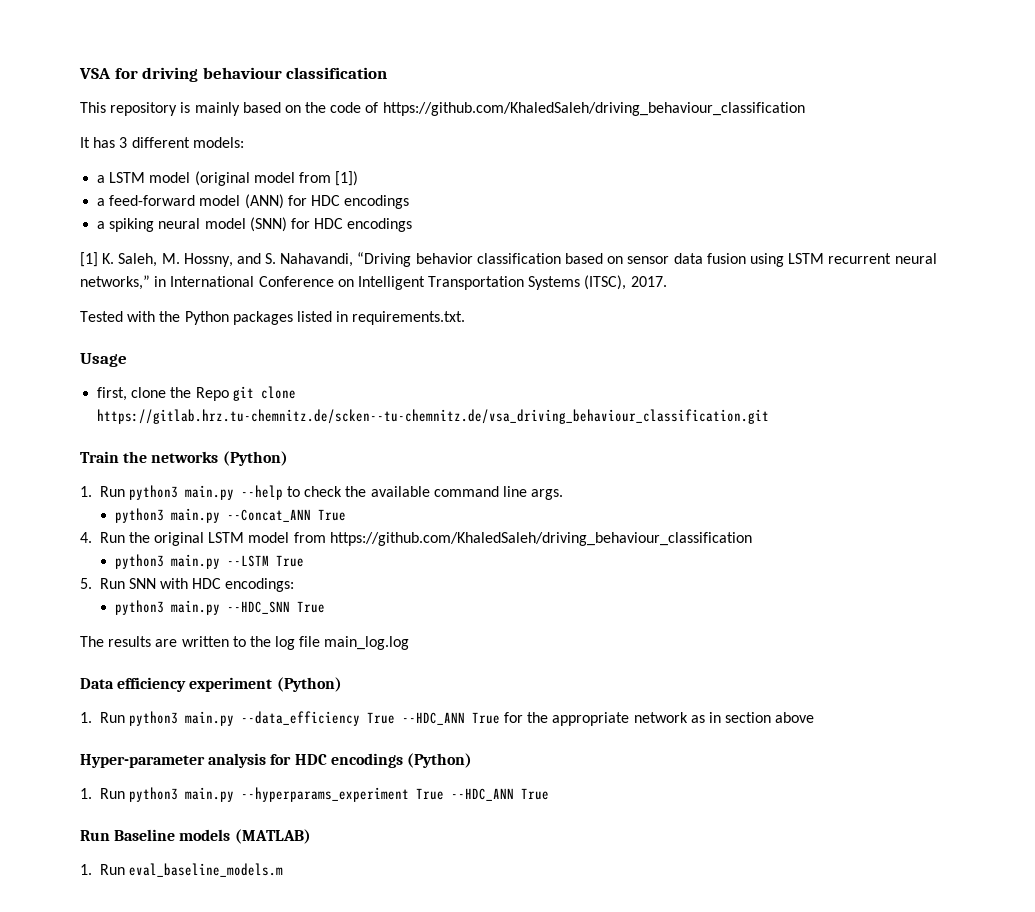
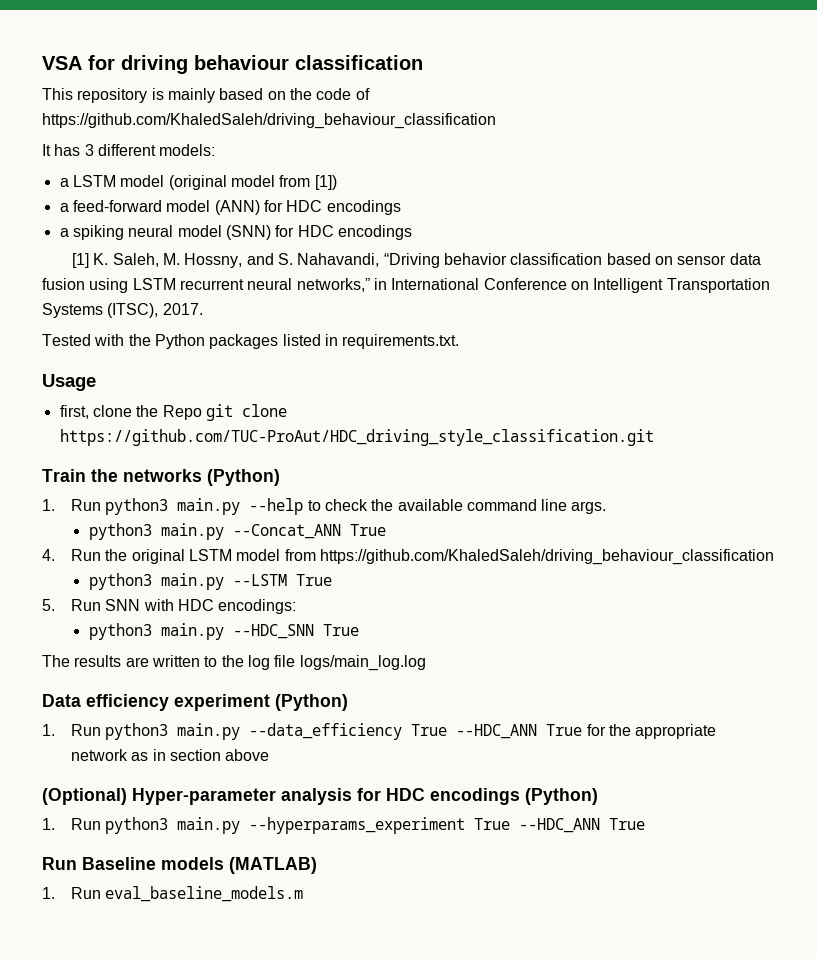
[97,409,770,424] https://gitlab.hrz.tu-chemnitz.de/scken--tu-chemnitz.de/vsa_driving_behaviour_classification.git -> [59,429,654,446] https://github.com/TUC-ProAut/HDC_driving_style_classification.git
[324,636,410,650] main_log.log -> [299,655,426,671] logs/main_log.log
(815, 717) none -> [42,788,127,805] (Optional)

